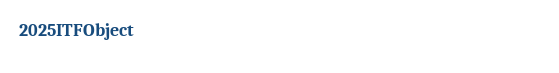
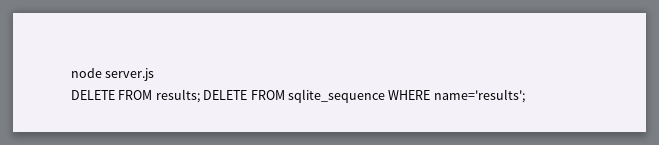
[19,23,134,40] 2025ITFObject -> [71,68,155,81] [71,89,525,103] node server.js // DELETE FROM results; DELETE FROM sqlite_sequence WHERE name='results';

